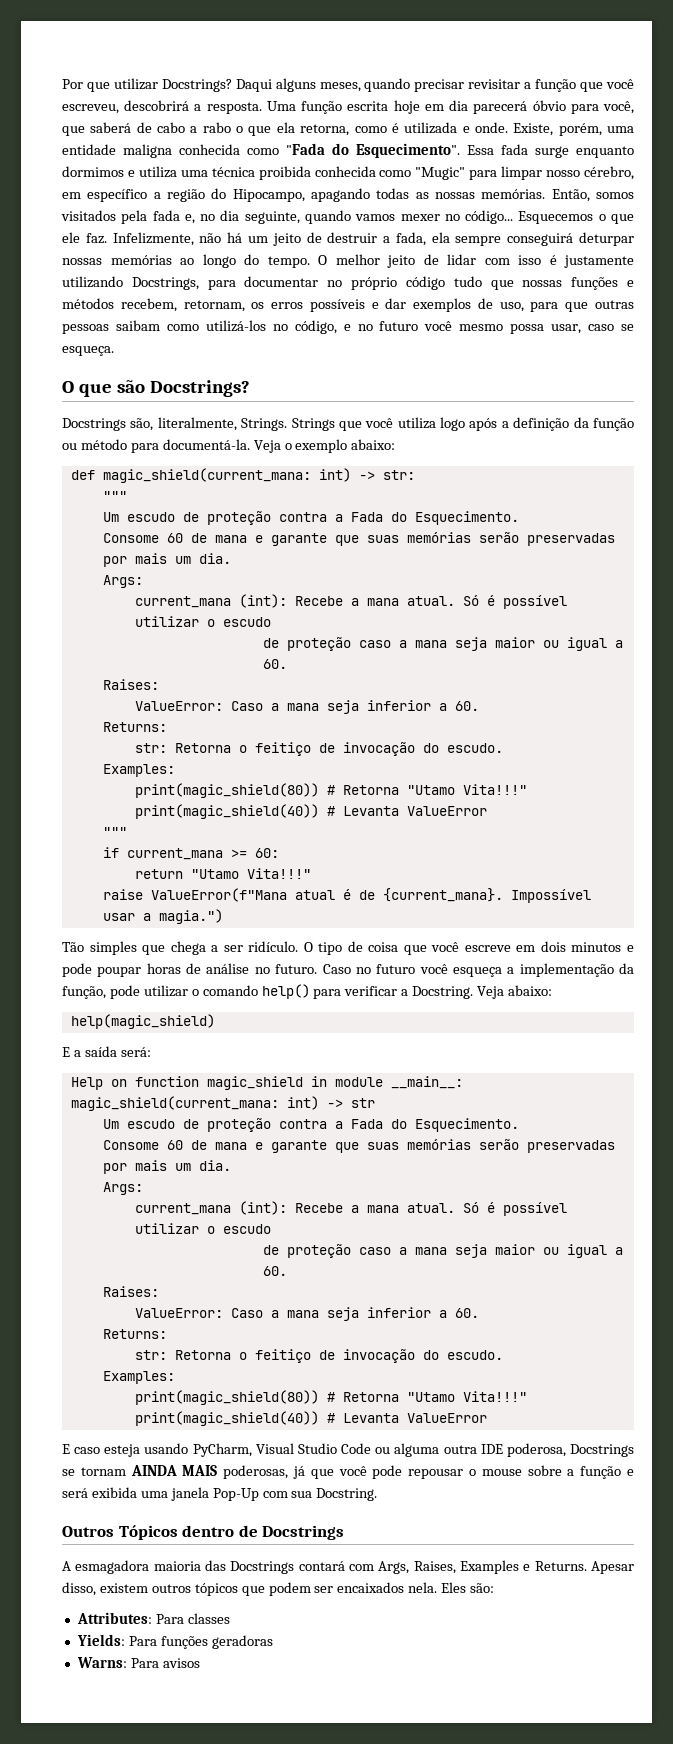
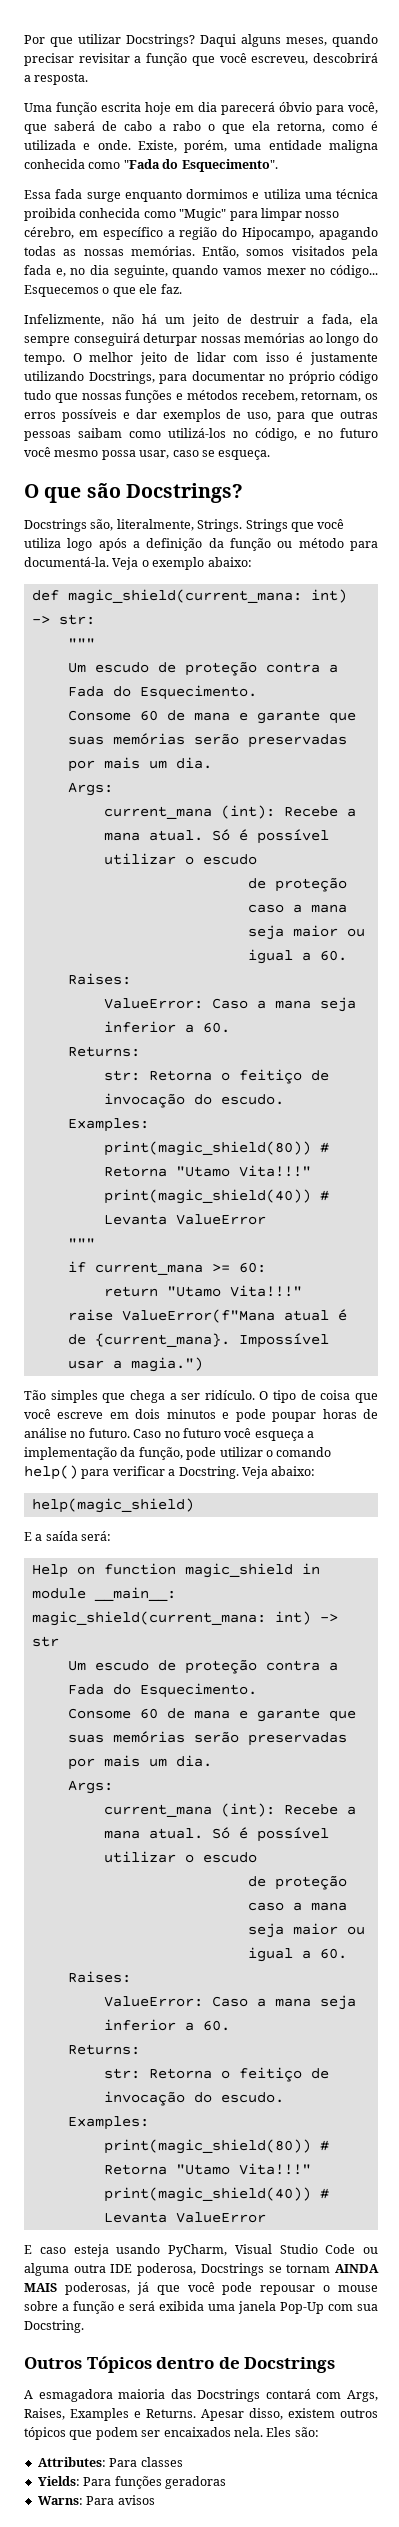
(262, 108) none -> (89, 79) //
(460, 150) none -> (278, 165) //
(107, 238) none -> (182, 289) //

